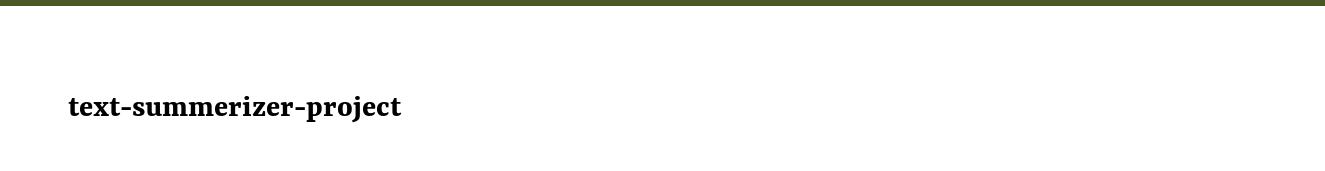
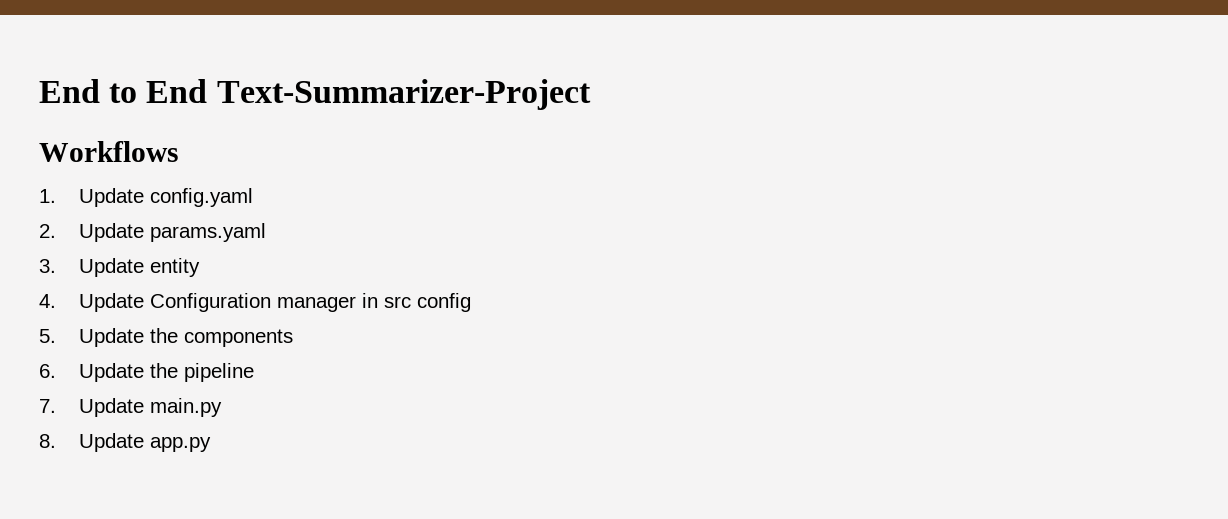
[68,96,402,123] text-summerizer-project -> [39,79,591,110] [39,141,178,162] [39,188,254,207] [39,223,267,242] [39,258,201,277] [39,293,472,312] [39,328,294,347] [39,363,255,382] [39,398,223,417] [39,433,212,452] End to End Text-Summarizer-Project // Workflows // 1. Update config.yaml // 2. Update params.yaml // 3. Update entity // 4. Update Configuration manager in src config // 5. Update the components // 6. Update the pipeline // 7. Update main.py // 8. Update app.py

